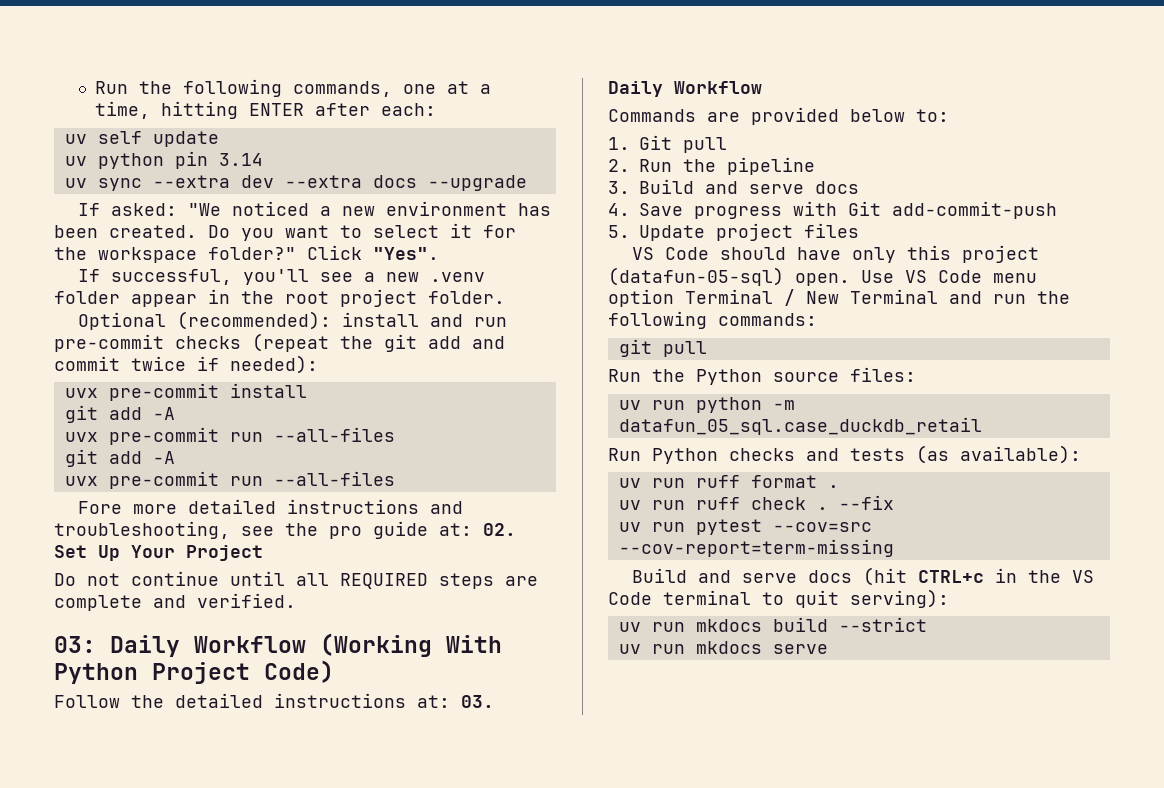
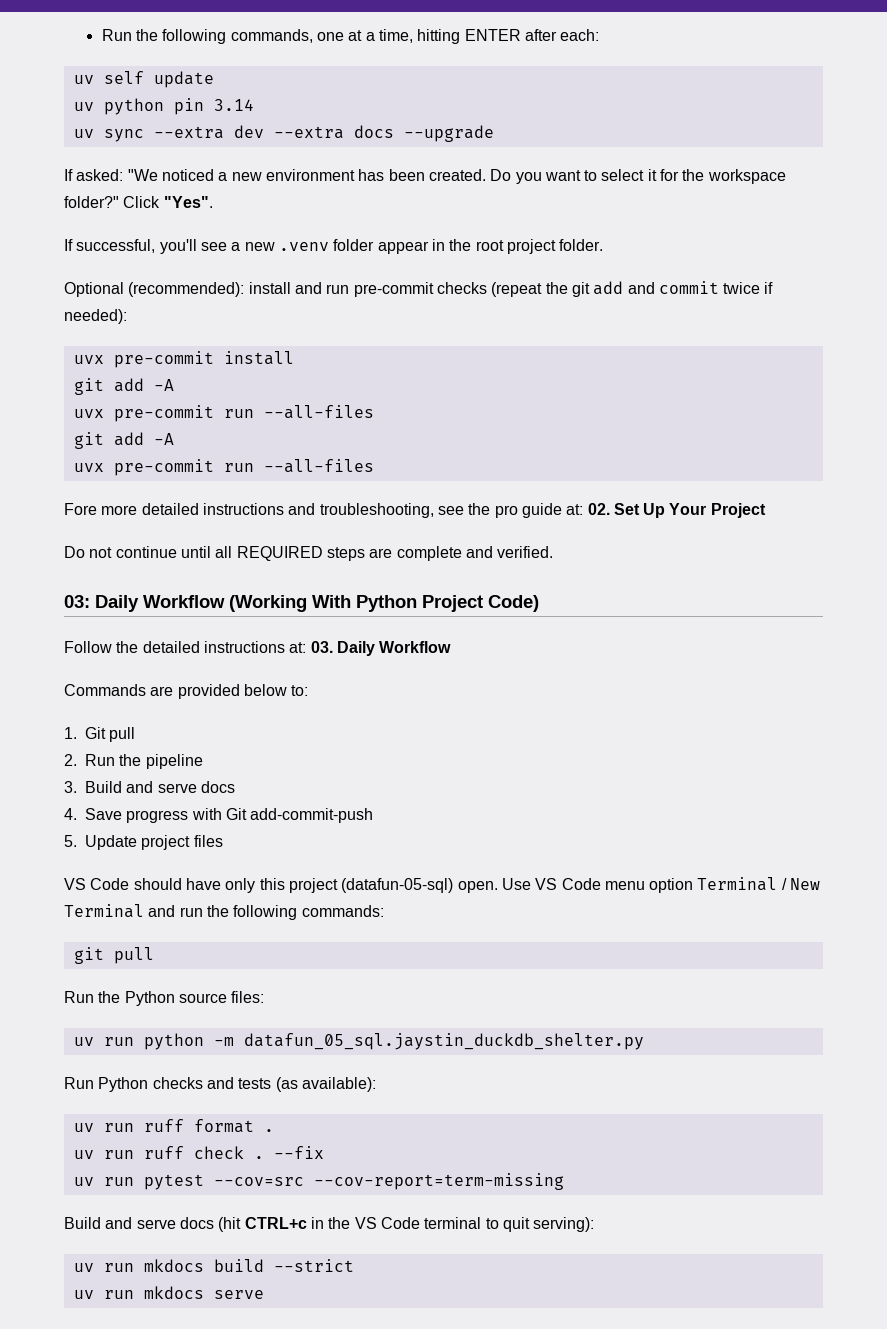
[618,417,982,435] datafun_05_sql.case_duckdb_retail -> [243,1033,644,1050] datafun_05_sql.jaystin_duckdb_shelter.py

